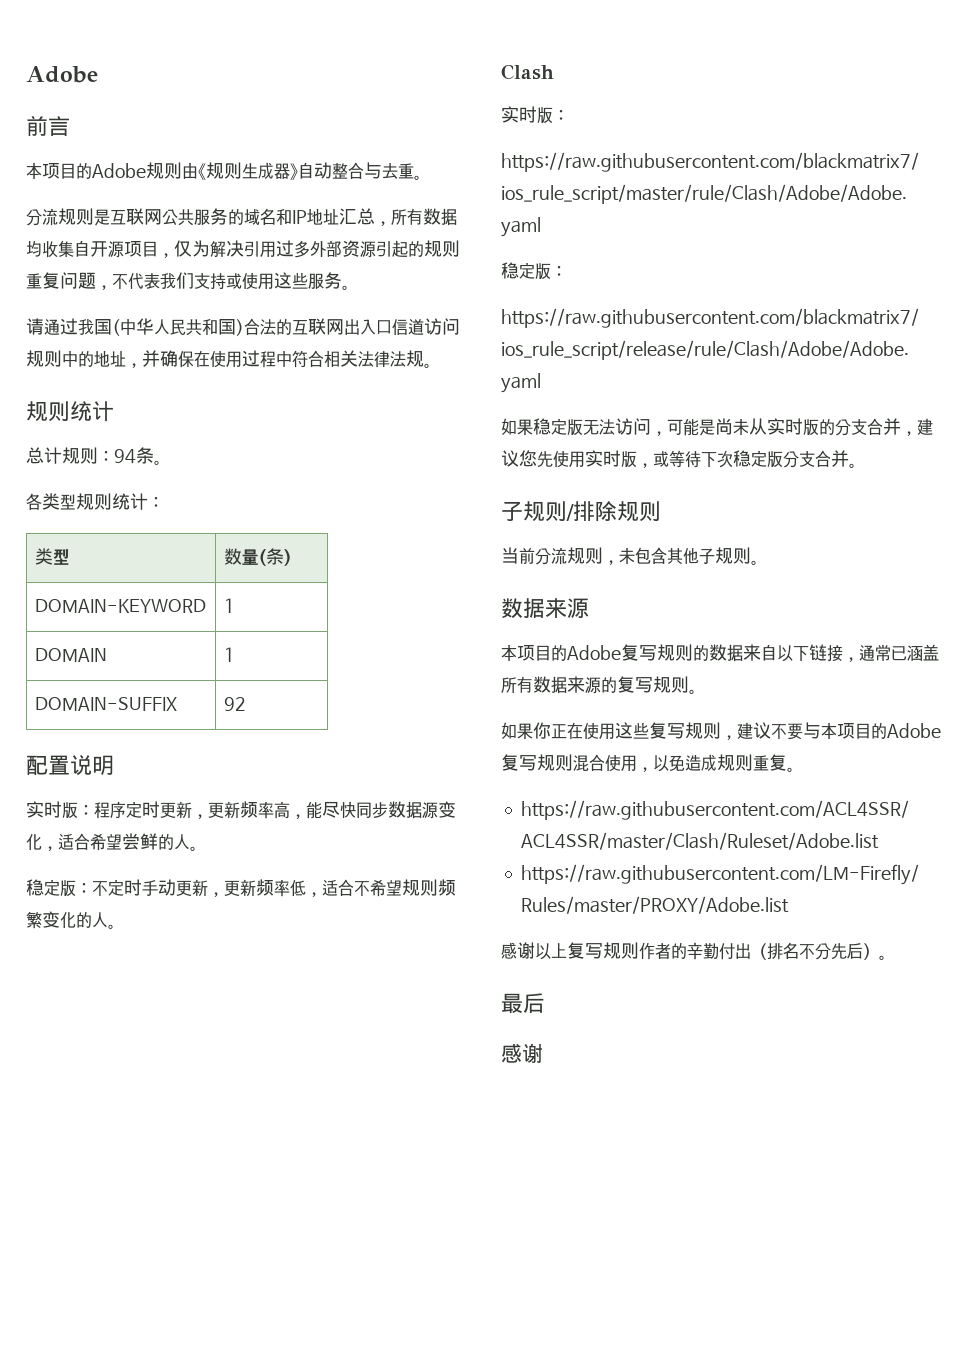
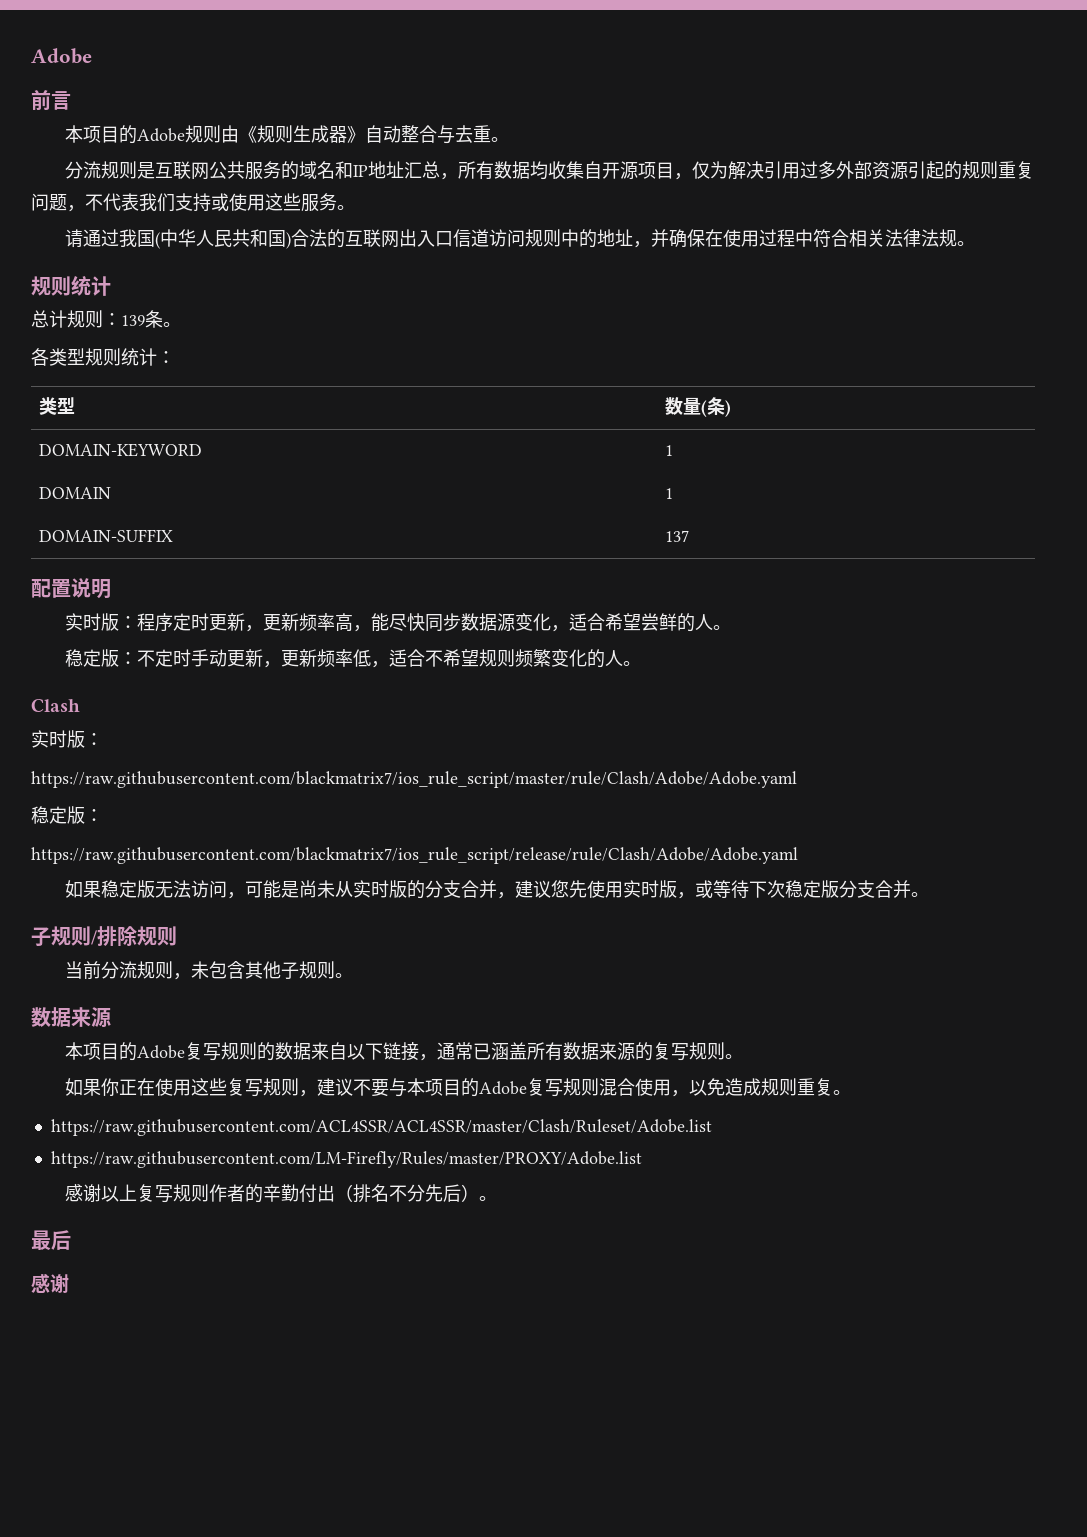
[114,449,136,464] 94 -> [121,315,145,326] 139
[223,697,246,711] 92 -> [665,530,690,542] 137

